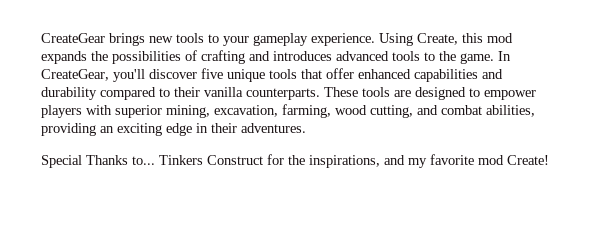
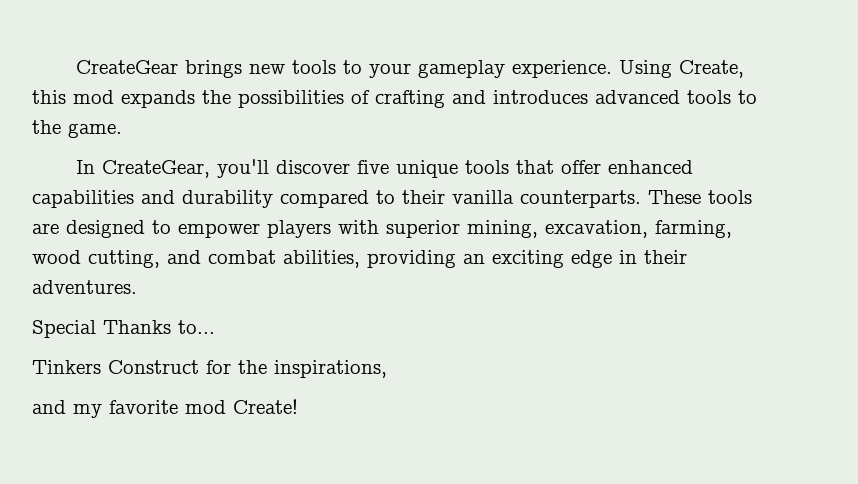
(494, 58) none -> (122, 130) //
(155, 160) none -> (215, 327) //
(380, 161) none -> (387, 369) //

